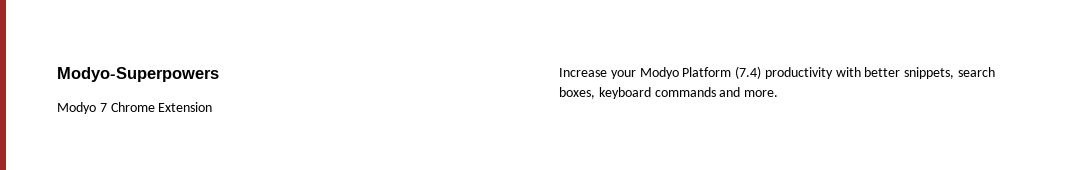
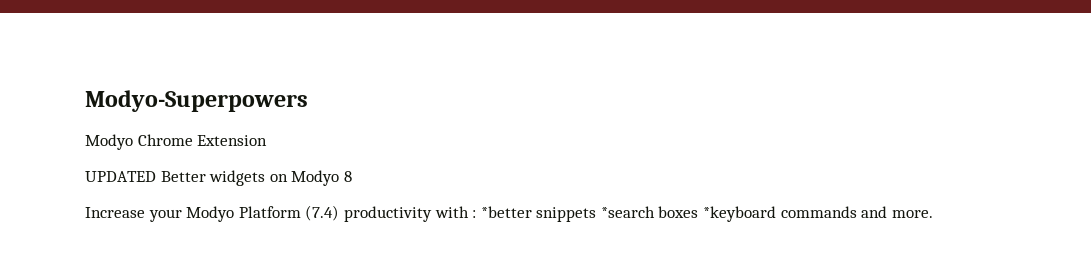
[99,103,107,112] 7 -> (133, 142) none
(213, 107) none -> [85,170,352,186] // UPDATED Better widgets on Modyo 8
[864,67,996,79] [559,87,651,99] better snippets, search boxes, keyboard -> [472,206,777,222] : *better snippets *search boxes *keyboard

